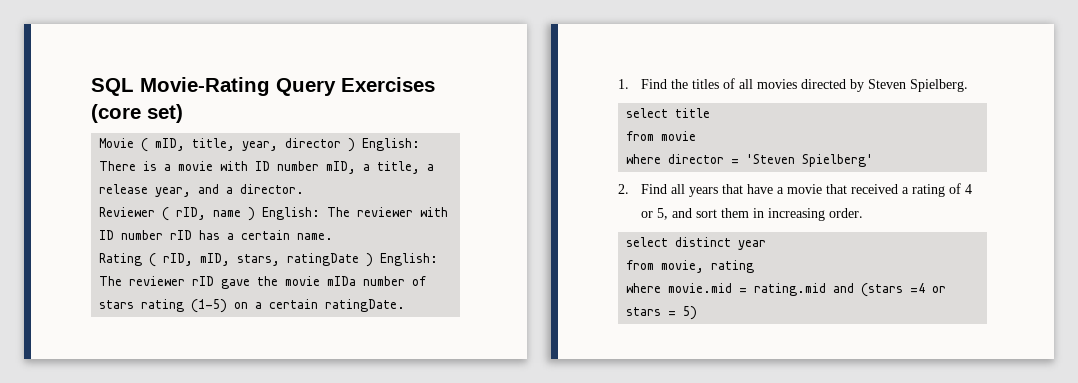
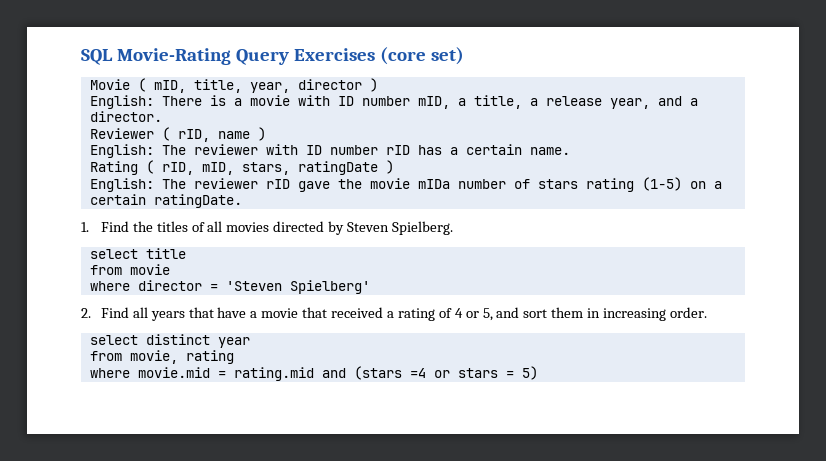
(356, 145) none -> (378, 85) //
(256, 214) none -> (266, 134) //
(374, 260) none -> (394, 167) //

